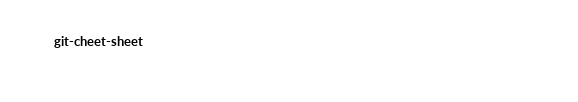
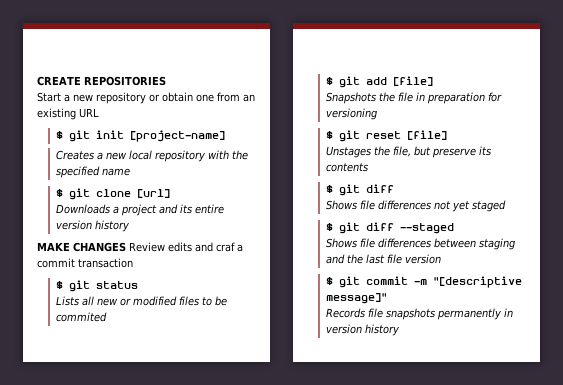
[54,36,143,48] git-cheet-sheet -> [37,76,166,86] [37,92,255,104] [37,108,99,120] [55,130,225,142] [55,150,248,162] [55,166,130,178] [55,188,170,200] [55,204,224,216] [55,220,129,232] [37,242,243,252] [37,258,133,268] [55,280,138,292] [55,296,227,306] [55,312,107,322] [325,76,433,88] [325,92,502,104] [325,108,377,120] [325,130,447,142] [325,146,491,158] [325,163,368,172] [325,184,394,196] [325,200,506,212] [325,222,454,234] [325,238,515,250] [325,254,441,264] [325,276,522,288] [325,292,387,304] [325,308,513,320] [325,324,399,336] CREATE REPOSITORIES // Start a new repository or obtain one from an existing URL // $ git init [project-name] // Creates a new local repository with the specified name // $ git clone [url] // Downloads a project and its entire version history // MAKE CHANGES Review edits and craf a commit transaction // $ git status // Lists all new or modified files to be commited // $ git add [file] // Snapshots the file in preparation for versioning // $ git reset [file] // Unstages the file, but preserve its contents // $ git diff // Shows file differences not yet staged // $ git diff --staged // Shows file differences between staging and the last file version // $ git commit -m "[descriptive message]" // Records file snapshots permanently in version history

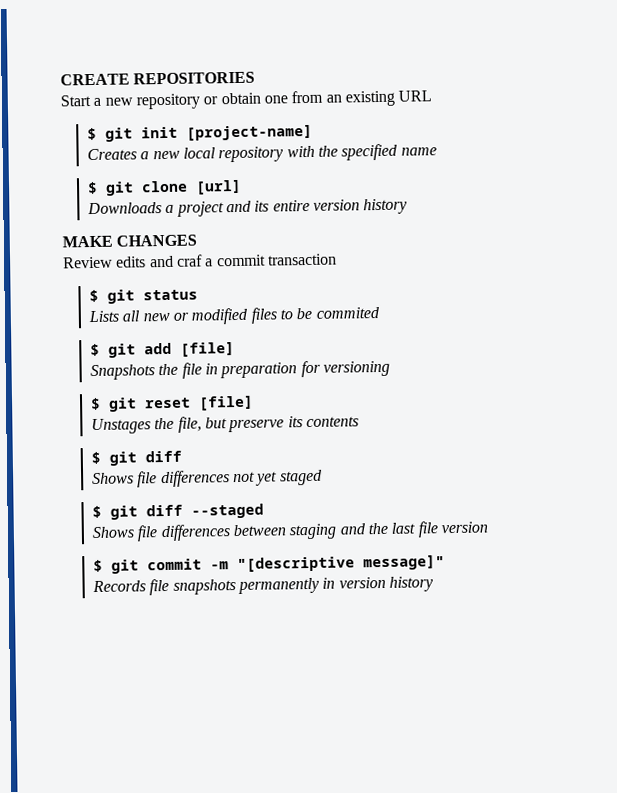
(126, 247) none -> (198, 240) //

